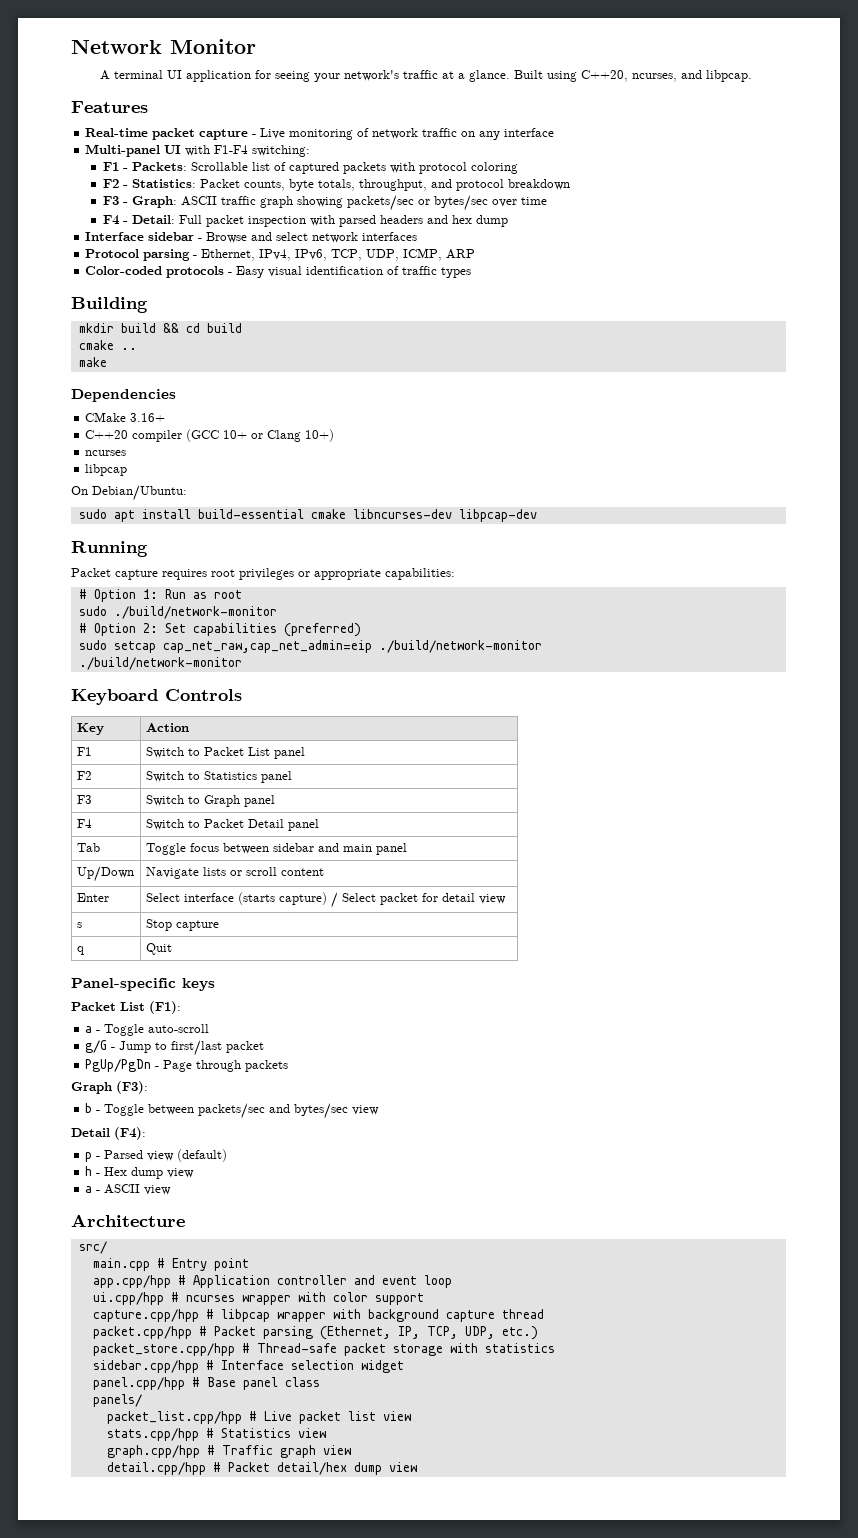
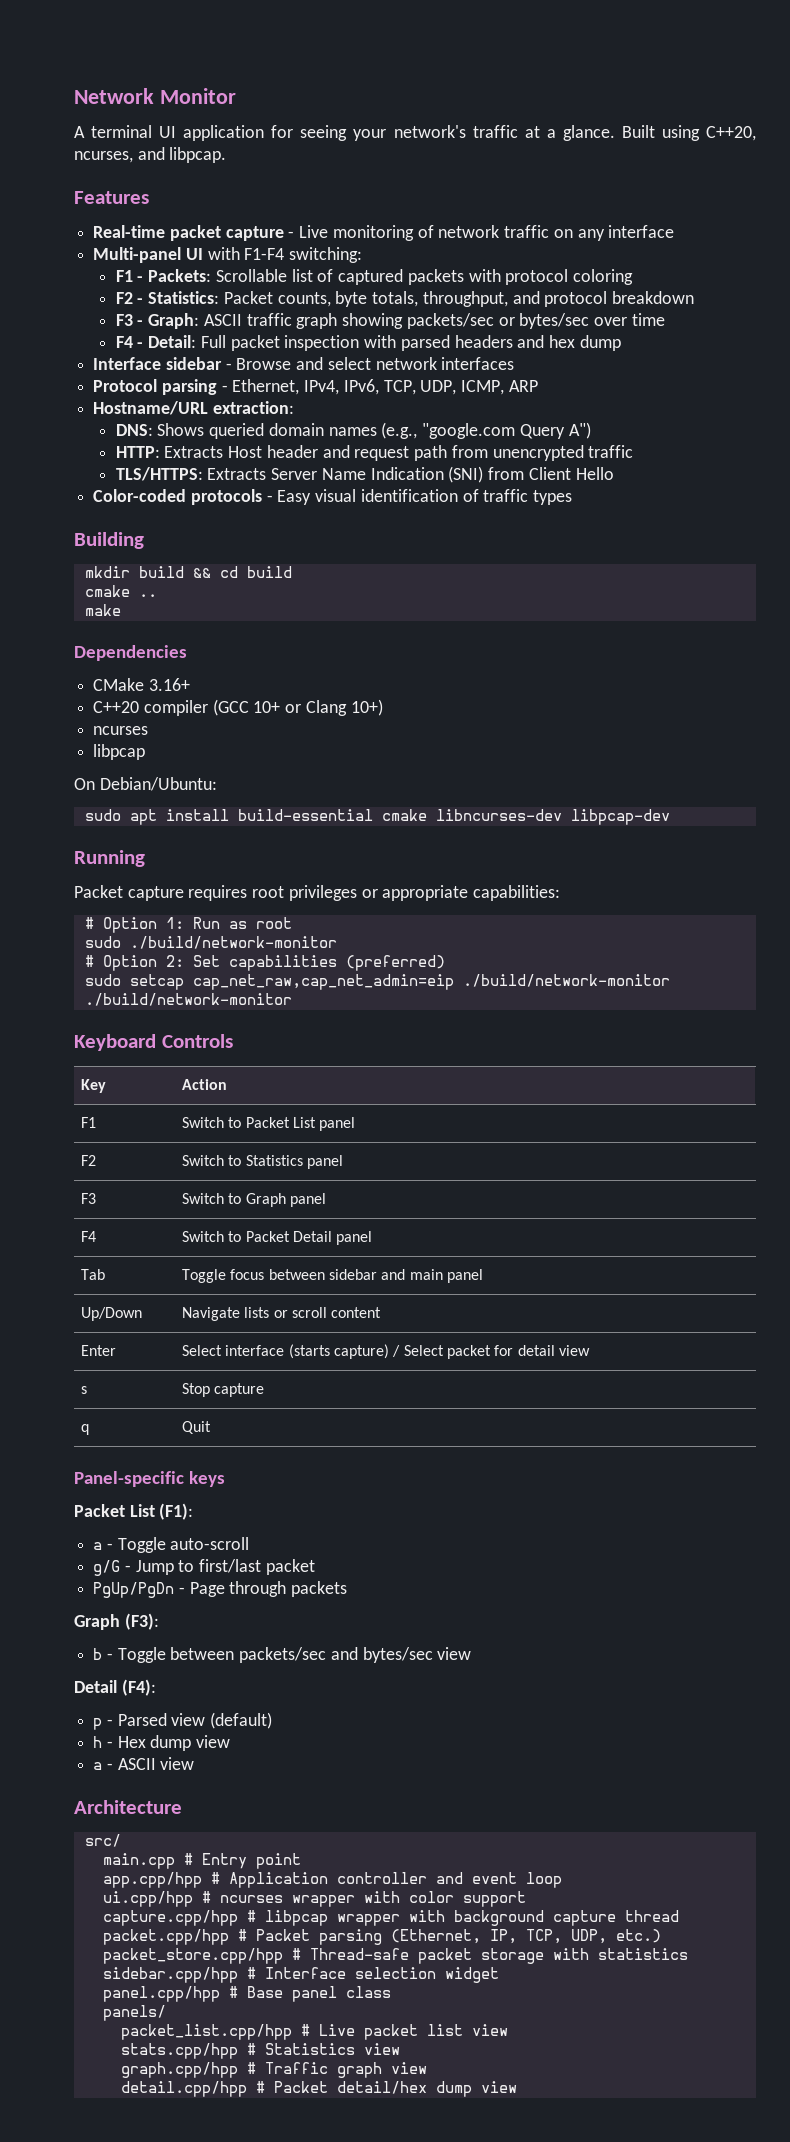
(476, 254) none -> [93,401,294,415] [115,422,591,439] [115,445,634,461] [115,466,614,483] // Hostname/URL extraction: // DNS: Shows queried domain names (e.g., "google.com Query A") // HTTP: Extracts Host header and request path from unencrypted traffic // TLS/HTTPS: Extracts Server Name Indication (SNI) from Client Hello

